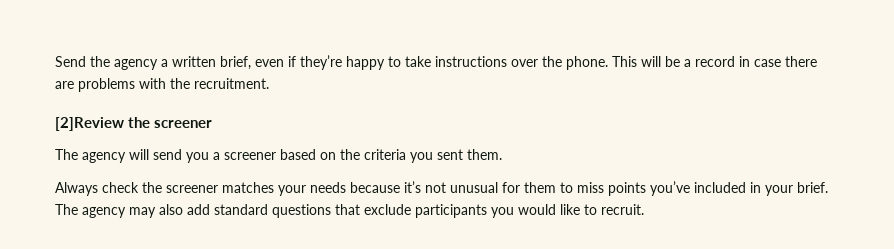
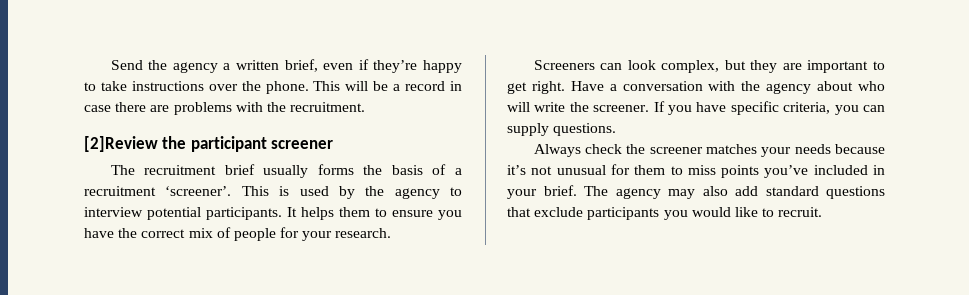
(151, 122) none -> [190,136,267,152] participant
[82,149,502,163] agency will send you a screener based on the criteria you sent them. -> [144,164,462,178] [84,186,462,199] [84,207,462,220] [84,227,392,241] [533,60,885,73] [507,81,885,94] [507,101,885,115] [507,123,617,136] recruitment brief usually forms the basis of a recruitment ‘screener’. This is used by the agency to interview potential participants. It helps them to ensure you have the correct mix of people for your research. // Screeners can look complex, but they are important to get right. Have a conversation with the agency about who will write the screener. If you have specific criteria, you can supply questions.

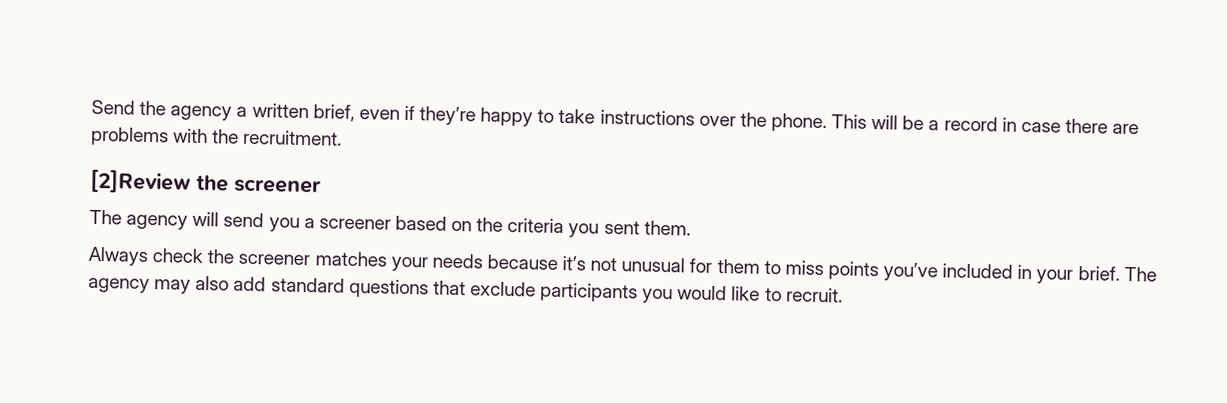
[190,136,267,152] participant -> (229, 183) none
[144,164,462,178] [84,186,462,199] [84,207,462,220] [84,227,392,241] [533,60,885,73] [507,81,885,94] [507,101,885,115] [507,123,617,136] recruitment brief usually forms the basis of a recruitment ‘screener’. This is used by the agency to interview potential participants. It helps them to ensure you have the correct mix of people for your research. // Screeners can look complex, but they are important to get right. Have a conversation with the agency about who will write the screener. If you have specific criteria, you can supply questions. -> [126,211,691,238] agency will send you a screener based on the criteria you sent them.

